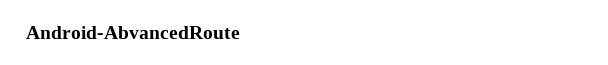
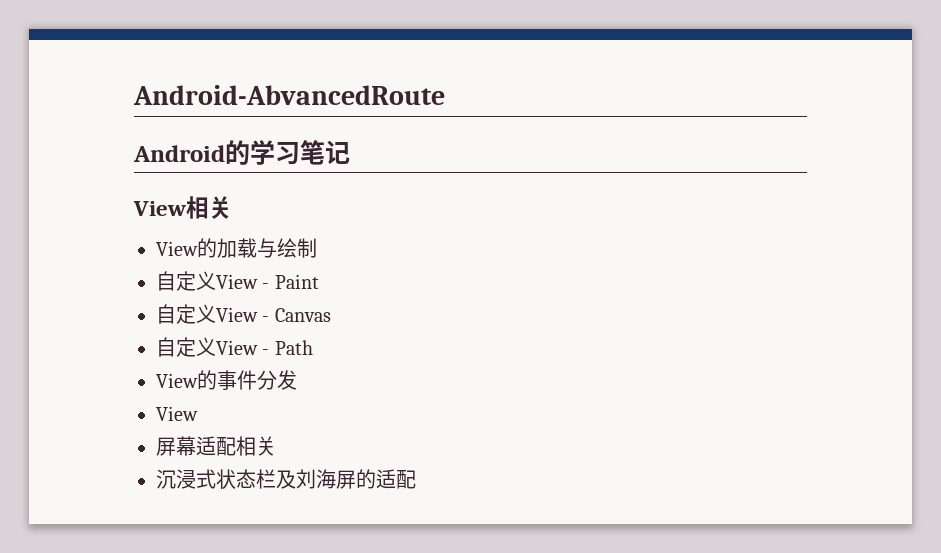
(240, 32) none -> [133,140,350,165] [133,196,232,219] [156,238,317,258] [156,271,319,291] [156,304,331,324] [156,337,313,357] [156,370,297,390] [156,406,198,421] [156,436,276,456] [156,469,416,489] // Android的学习笔记 // View相关 // View的加载与绘制 // 自定义View - Paint // 自定义View - Canvas // 自定义View - Path // View的事件分发 // View // 屏幕适配相关 // 沉浸式状态栏及刘海屏的适配

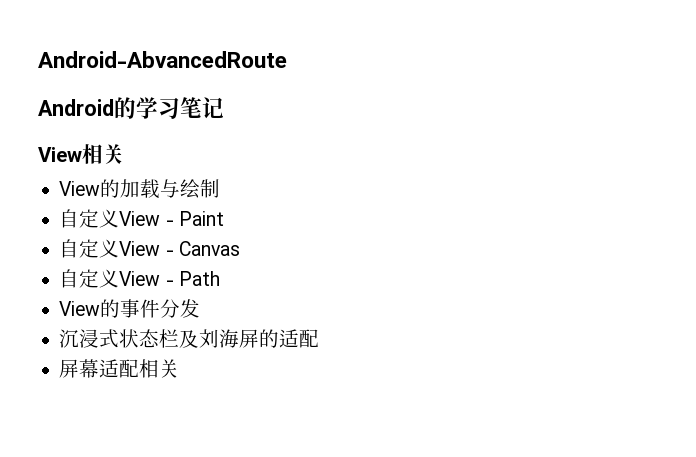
[156,406,198,421] [156,436,276,456] // View // 屏幕适配相关 -> (201, 308) none
(416, 479) none -> [59,359,180,378] // 屏幕适配相关

